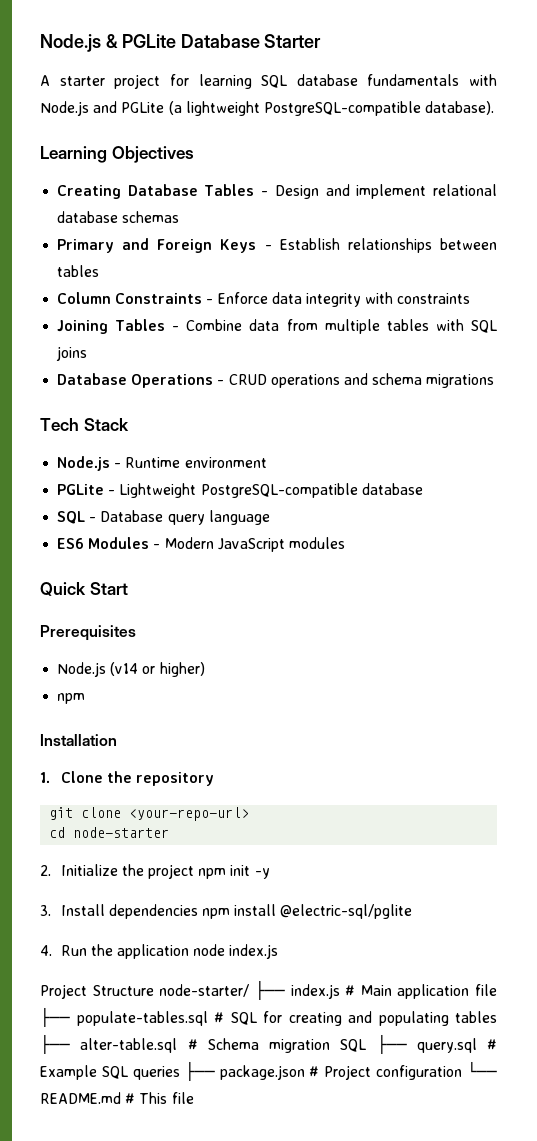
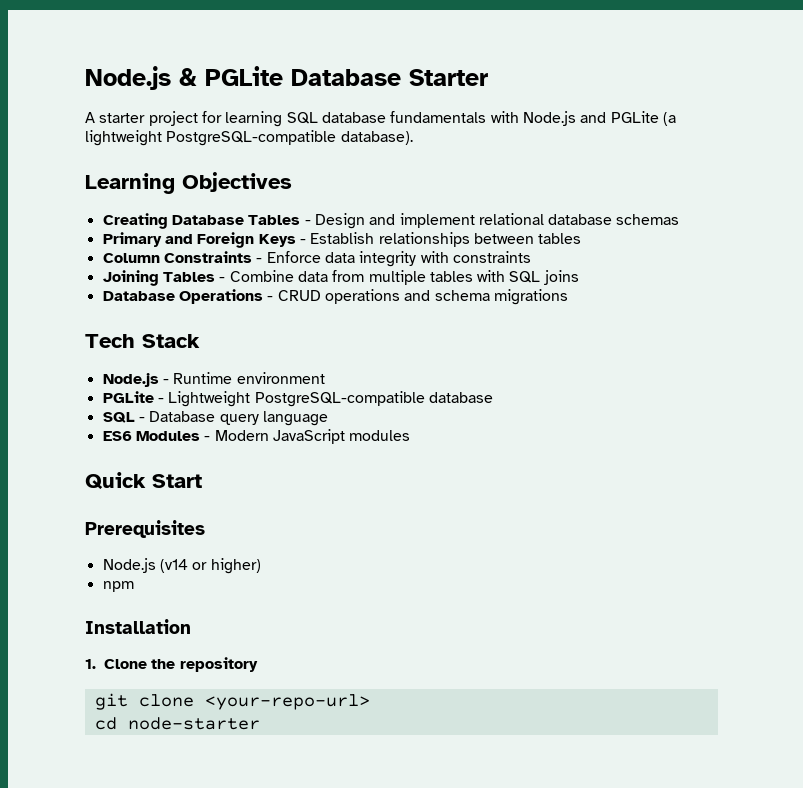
[40,864,270,879] [40,904,413,919] [40,944,279,959] [40,980,497,1000] [40,1007,497,1027] [40,1034,497,1054] [40,1061,497,1081] [40,1092,194,1104] // 2. Initialize the project npm init -y // 3. Install dependencies npm install @electric-sql/pglite // 4. Run the application node index.js // Project Structure node-starter/ ├── index.js # Main application file ├── populate-tables.sql # SQL for creating and populating tables ├── alter-table.sql # Schema migration SQL ├── query.sql # Example SQL queries ├── package.json # Project configuration └── README.md # This file -> (260, 723) none

